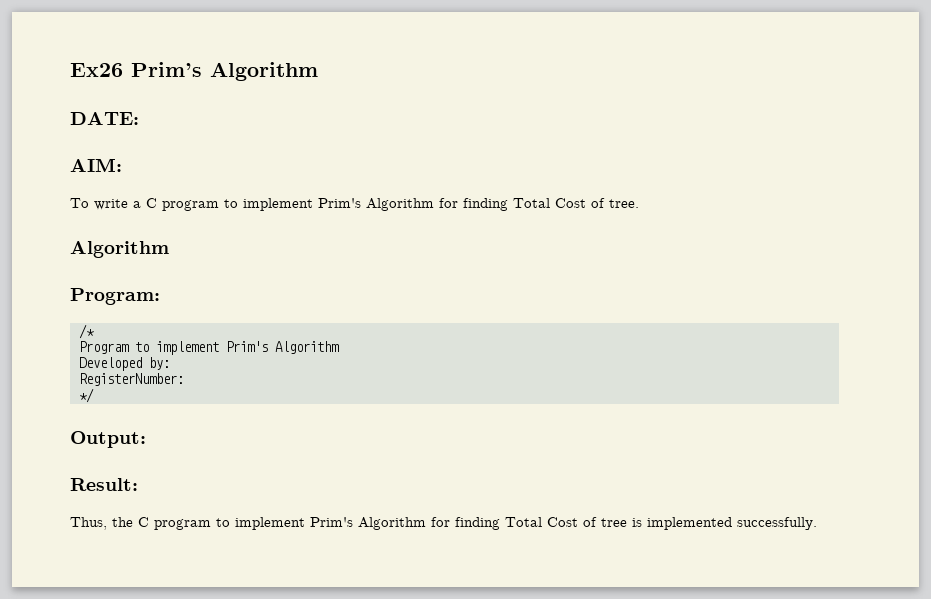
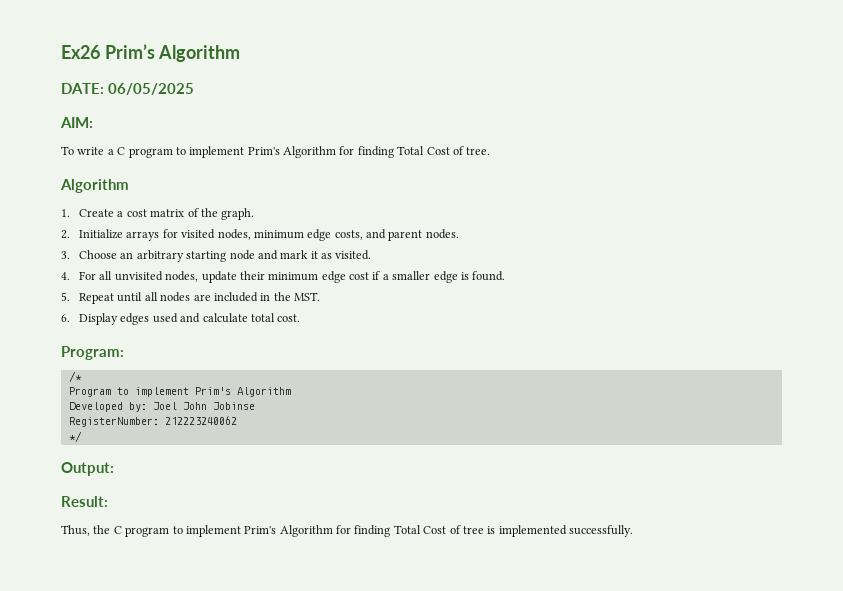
(139, 118) none -> [108,83,195,95] 06/05/2025
(169, 249) none -> [61,208,255,220] [61,229,459,241] [61,250,372,262] [61,271,506,283] [61,292,321,304] [61,313,301,325] // 1. Create a cost matrix of the graph. // 2. Initialize arrays for visited nodes, minimum edge costs, and parent nodes. // 3. Choose an arbitrary starting node and mark it as visited. // 4. For all unvisited nodes, update their minimum edge cost if a smaller edge is found. // 5. Repeat until all nodes are included in the MST. // 6. Display edges used and calculate total cost.
(170, 363) none -> [152,402,255,410] Joel John Jobinse
(184, 379) none -> [164,416,237,425] 212223240062

